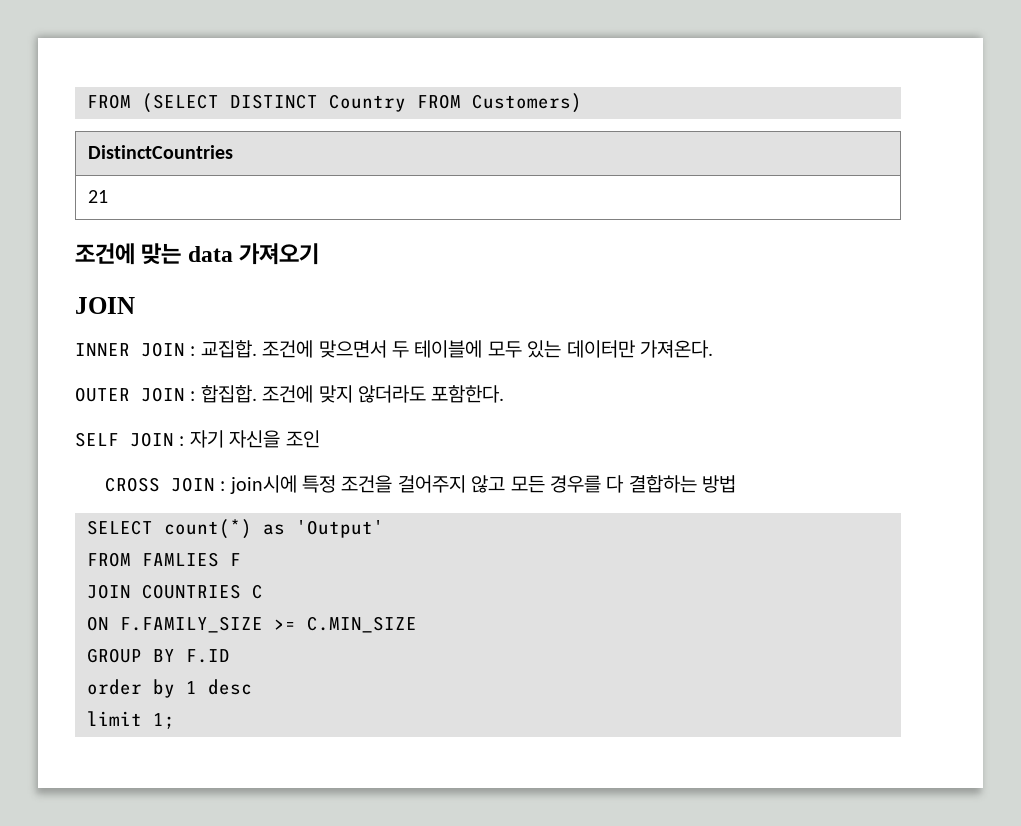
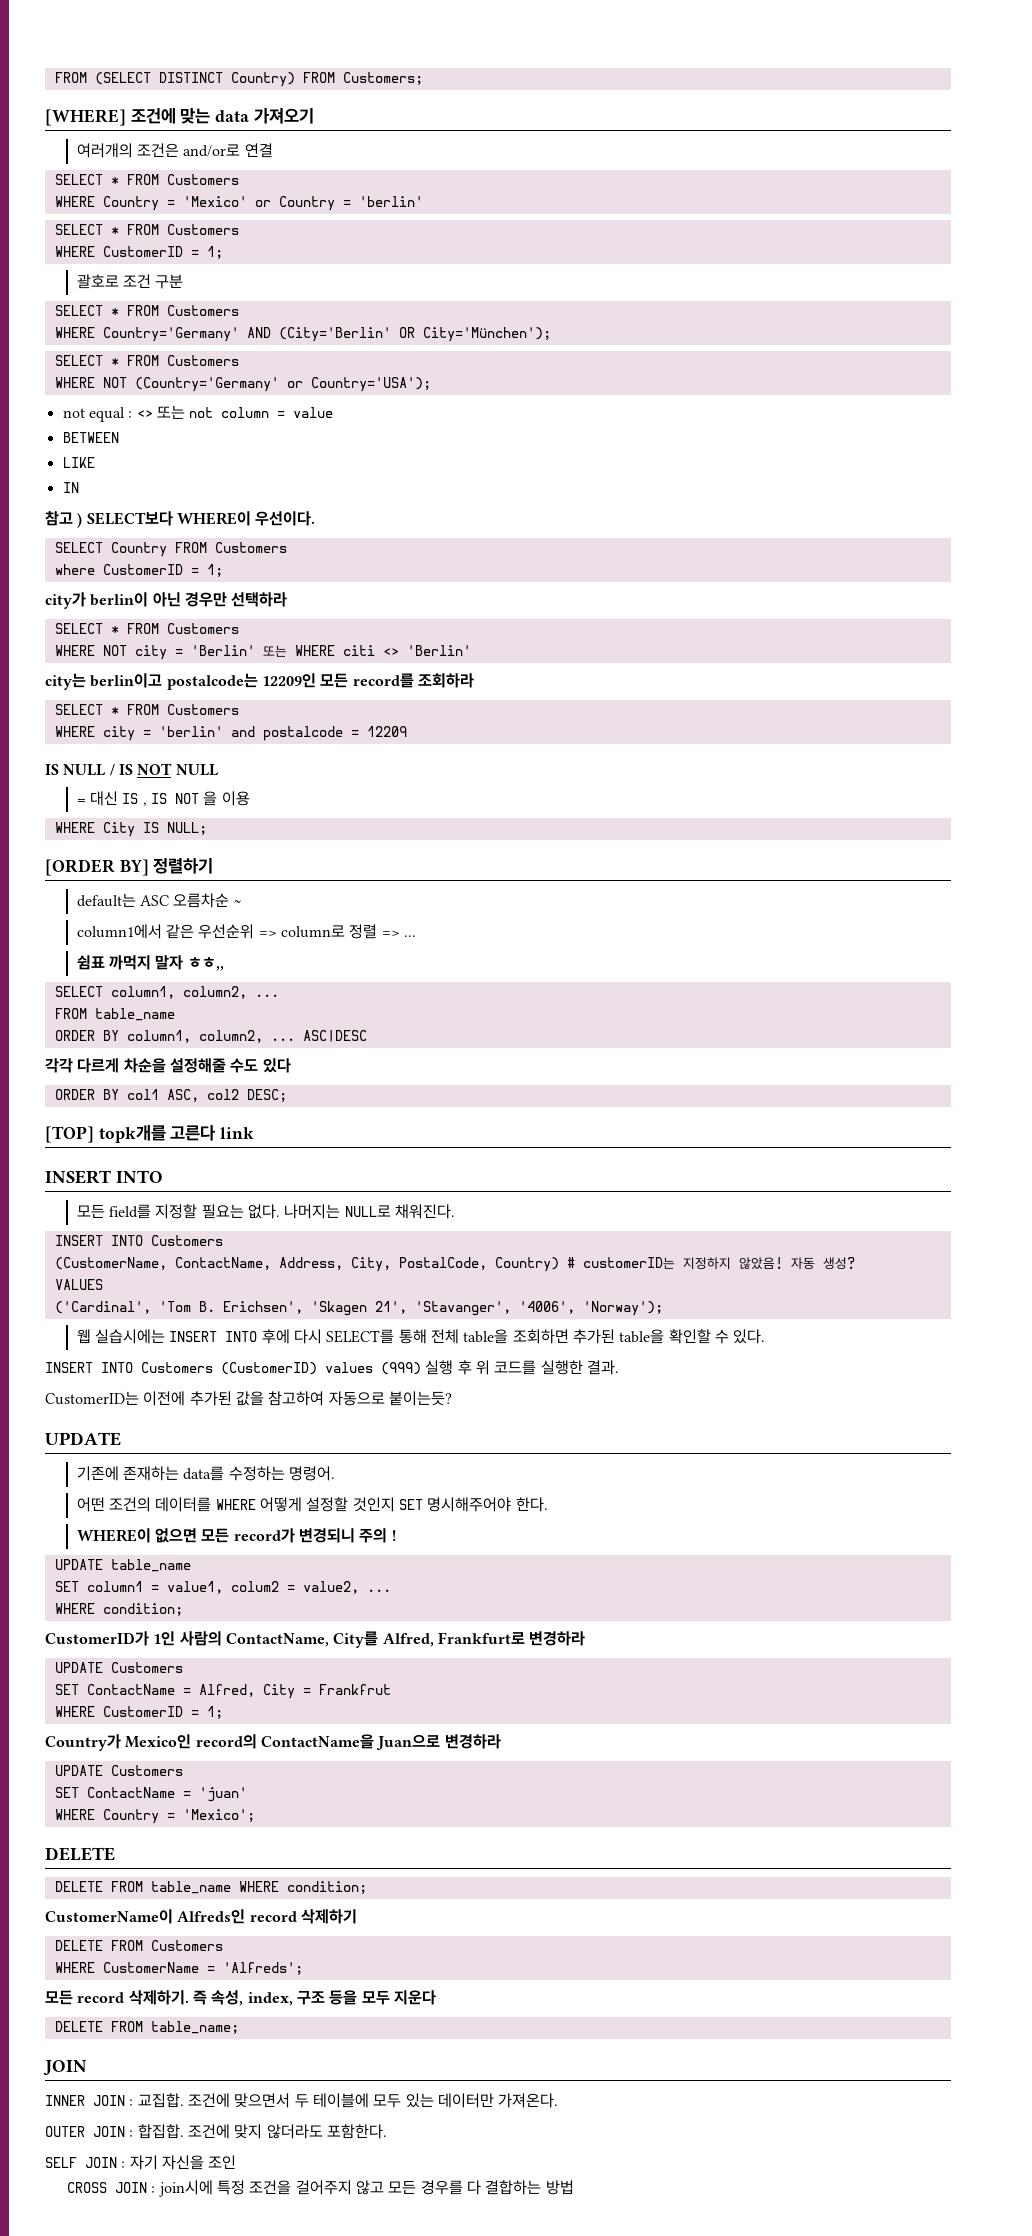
[329,93,582,113] [88,145,234,159] [88,190,109,203] Country FROM Customers) // DistinctCountries // 21 // -> [230,72,423,87] [45,109,126,126] Country) FROM Customers; // [WHERE]
(320, 254) none -> [76,143,273,158] [54,174,239,185] [54,196,423,211] [54,224,239,235] [54,246,223,259] [76,274,184,289] [54,305,239,316] [54,327,551,342] [54,355,239,366] [54,377,431,392] [62,405,334,422] [62,432,119,443] [62,457,95,468] [62,482,79,493] [45,511,316,528] [54,542,287,557] [54,564,223,577] [45,592,288,609] [54,623,239,634] [54,645,471,660] [45,673,474,690] [54,704,239,715] [54,726,407,741] [45,763,218,776] [76,791,250,806] [54,822,207,837] [45,858,214,876] [76,893,241,908] [76,924,416,939] [76,955,224,971] [54,986,279,999] [54,1008,175,1021] [54,1030,367,1043] [45,1058,291,1073] [54,1089,287,1102] [45,1125,255,1143] [45,1170,163,1184] [76,1204,455,1219] [54,1235,223,1246] [54,1257,855,1272] [54,1279,103,1290] [54,1301,663,1316] [76,1329,766,1344] [45,1360,619,1375] [45,1391,452,1406] [45,1432,121,1446] [76,1466,336,1481] [76,1497,548,1512] [76,1528,396,1543] [54,1559,191,1572] [54,1581,391,1594] [54,1603,183,1616] [45,1631,586,1648] [54,1662,183,1673] [54,1684,391,1699] [54,1706,223,1719] [45,1734,501,1751] [54,1765,183,1776] [54,1787,247,1802] [54,1809,255,1824] [45,1847,115,1861] [54,1881,367,1894] [45,1909,357,1924] [54,1940,223,1951] [54,1962,303,1975] [45,1990,436,2006] [54,2021,239,2034] // 여러개의 조건은 and/or로 연결 // SELECT * FROM Customers // WHERE Country = 'Mexico' or Country = 'berlin' // SELECT * FROM Customers // WHERE CustomerID = 1; // 괄호로 조건 구분 // SELECT * FROM Customers // WHERE Country='Germany' AND (City='Berlin' OR City='München'); // SELECT * FROM Customers // WHERE NOT (Country='Germany' or Country='USA'); // not equal : <> 또는 not column = value // BETWEEN // LIKE // IN // 참고 ) SELECT보다 WHERE이 우선이다. // SELECT Country FROM Customers // where CustomerID = 1; // city가 berlin이 아닌 경우만 선택하라 // SELECT * FROM Customers // WHERE NOT city = 'Berlin' 또는 WHERE citi <> 'Berlin' // city는 berlin이고 postalcode는 12209인 모든 record를 조회하라 // SELECT * FROM Customers // WHERE city = 'berlin' and postalcode = 12209 // IS NULL / IS NOT NULL // = 대신 IS , IS NOT 을 이용 // WHERE City IS NULL; // [ORDER BY] 정렬하기 // default는 ASC 오름차순 ~ // column1에서 같은 우선순위 => column로 정렬 => ... // 쉼표 까먹지 말자 ㅎㅎ,, // SELECT column1, column2, ... // FROM table_name // ORDER BY column1, column2, ... ASC|DESC // 각각 다르게 차순을 설정해줄 수도 있다 // ORDER BY col1 ASC, col2 DESC; // [TOP] topk개를 고른다 link // INSERT INTO // 모든 field를 지정할 필요는 없다. 나머지는 NULL로 채워진다. // INSERT INTO Customers // (CustomerName, ContactName, Address, City, PostalCode, Country) # customerID는 지정하지 않았음! 자동 생성? // VALUES // ('Cardinal', 'Tom B. Erichsen', 'Skagen 21', 'Stavanger', '4006', 'Norway'); // 웹 실습시에는 INSERT INTO 후에 다시 SELECT를 통해 전체 table을 조회하면 추가된 table을 확인할 수 있다. // INSERT INTO Customers (CustomerID) values (999) 실행 후 위 코드를 실행한 결과. // CustomerID는 이전에 추가된 값을 참고하여 자동으로 붙이는듯? // UPDATE // 기존에 존재하는 data를 수정하는 명령어. // 어떤 조건의 데이터를 WHERE 어떻게 설정할 것인지 SET 명시해주어야 한다. // WHERE이 없으면 모든 record가 변경되니 주의 ! // UPDATE table_name // SET column1 = value1, colum2 = value2, ... // WHERE condition; // CustomerID가 1인 사람의 ContactName, City를 Alfred, Frankfurt로 변경하라 // UPDATE Customers // SET ContactName = Alfred, City = Frankfrut // WHERE CustomerID = 1; // Country가 Mexico인 record의 ContactName을 Juan으로 변경하라 // UPDATE Customers // SET ContactName = 'juan' // WHERE Country = 'Mexico'; // DELETE // DELETE FROM table_name WHERE condition; // CustomerName이 Alfreds인 record 삭제하기 // DELETE FROM Customers // WHERE CustomerName = 'Alfreds'; // 모든 record 삭제하기. 즉 속성, index, 구조 등을 모두 지운다 // DELETE FROM table_name;
[87,519,384,539] [87,552,241,567] [87,584,263,599] [87,616,417,633] [87,648,230,663] [87,679,252,698] [87,711,175,729] // SELECT count(*) as 'Output' // FROM FAMLIES F // JOIN COUNTRIES C // ON F.FAMILY_SIZE >= C.MIN_SIZE // GROUP BY F.ID // order by 1 desc // limit 1; -> (574, 2187) none

